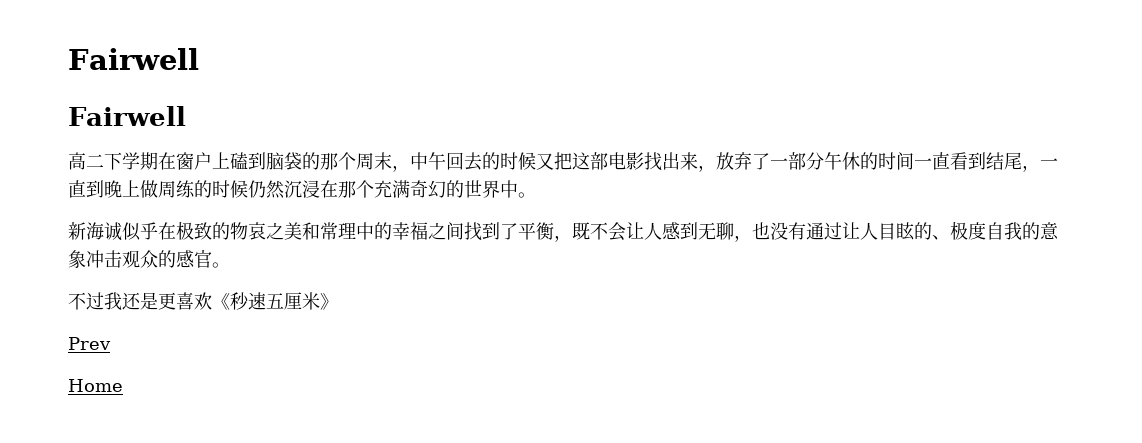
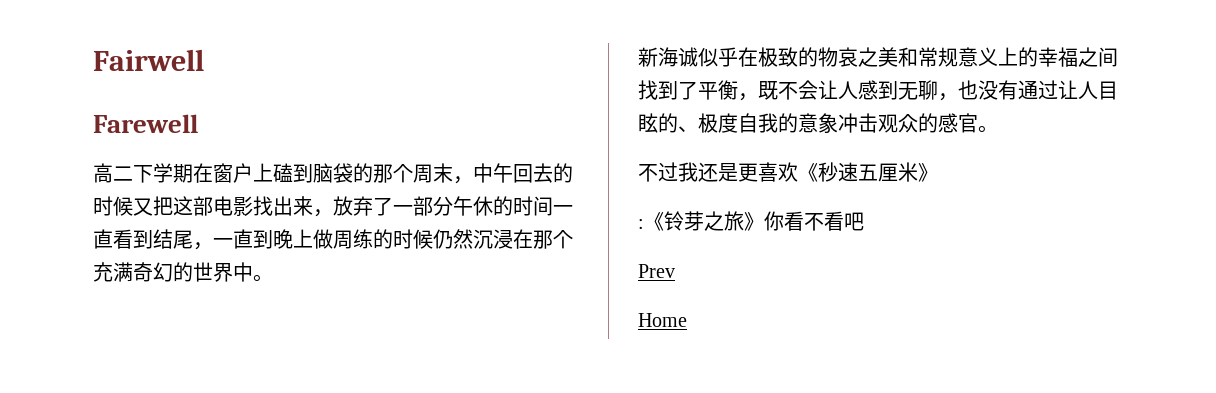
[68,48,199,70] [68,106,186,126] Fairwell // Fairwell -> [93,49,204,71] [93,114,198,133] Fairwell // Farewell
[338,222,374,240] 理中 -> [938,47,1018,67] 规意义上
(338, 301) none -> [638,211,864,231] // :《铃芽之旅》你看不看吧

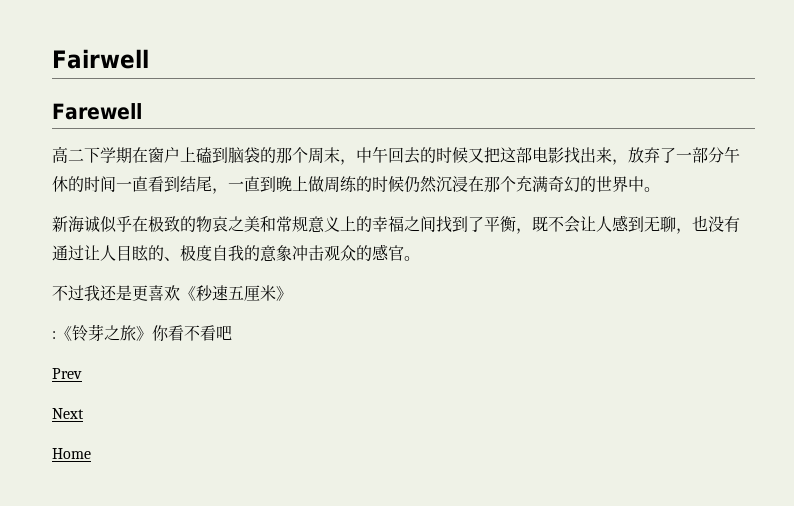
(675, 271) none -> [52,408,84,419] // Next

